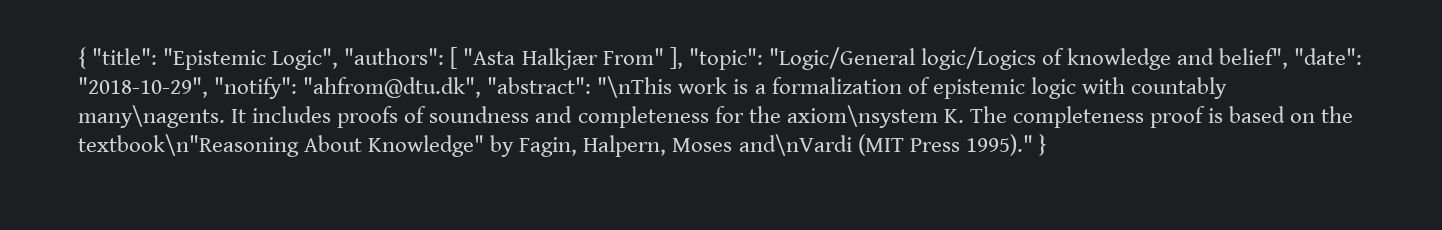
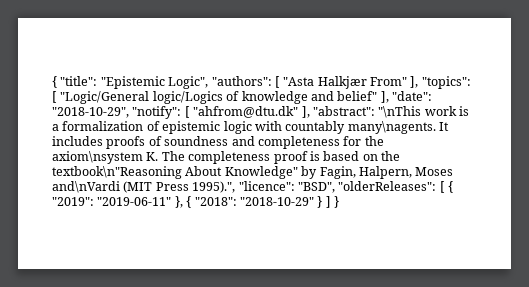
[688,48,763,70] "topic": -> [421,76,471,89] [52,91,57,103] "topics": [
[1219,48,1289,69] belief", -> [337,91,389,103] belief" ],
[303,77,482,98] "ahfrom@dtu.dk", -> [184,106,310,118] [ "ahfrom@dtu.dk" ],
[965,134,1033,156] 1995)." -> [192,181,453,193] [52,196,331,208] 1995).", "licence": "BSD", "olderReleases": [ { "2019": "2019-06-11" }, { "2018": "2018-10-29" } ]

